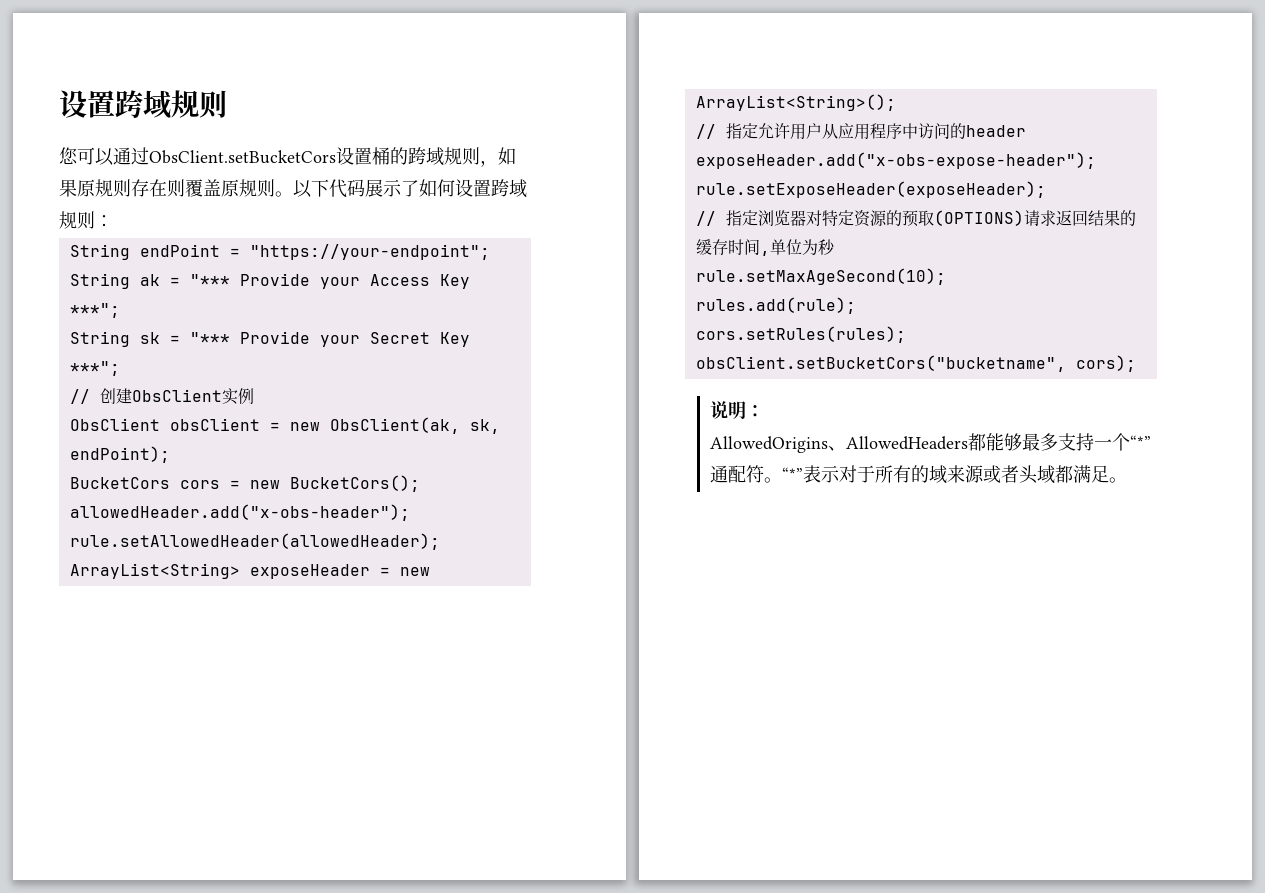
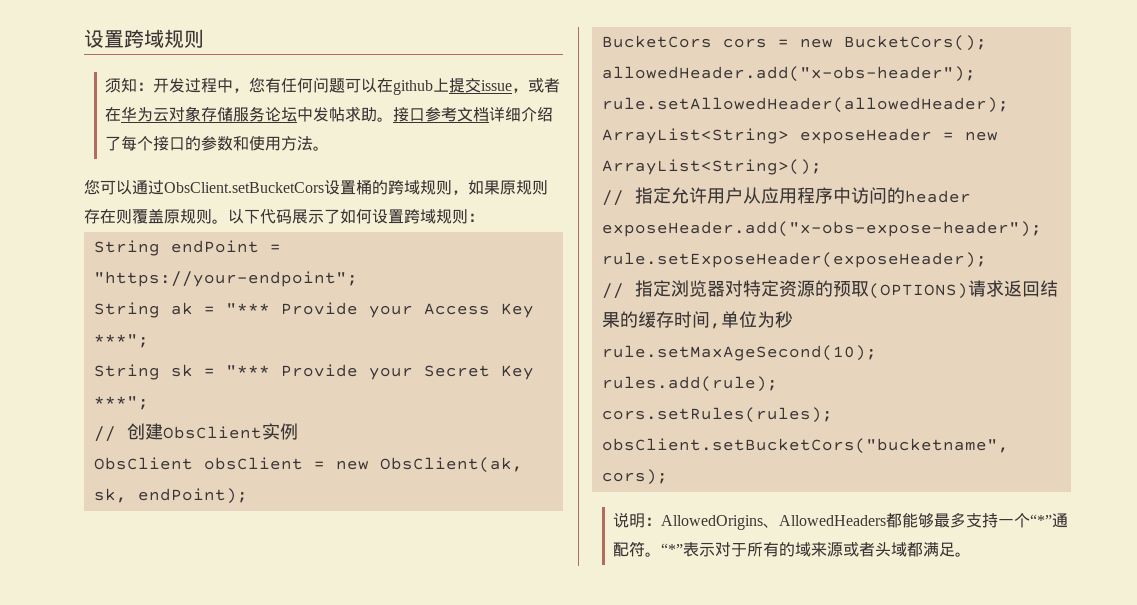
[59,90,227,119] 设置跨域规则 -> [84,29,204,48] [105,77,561,95] [105,106,554,122] [105,136,330,151] 设置跨域规则 // 须知：开发过程中，您有任何问题可以在github上提交issue，或者在华为云对象存储服务论坛中发帖求助。接口参考文档详细介绍了每个接口的参数和使用方法。
(764, 411) // -> (662, 521) none

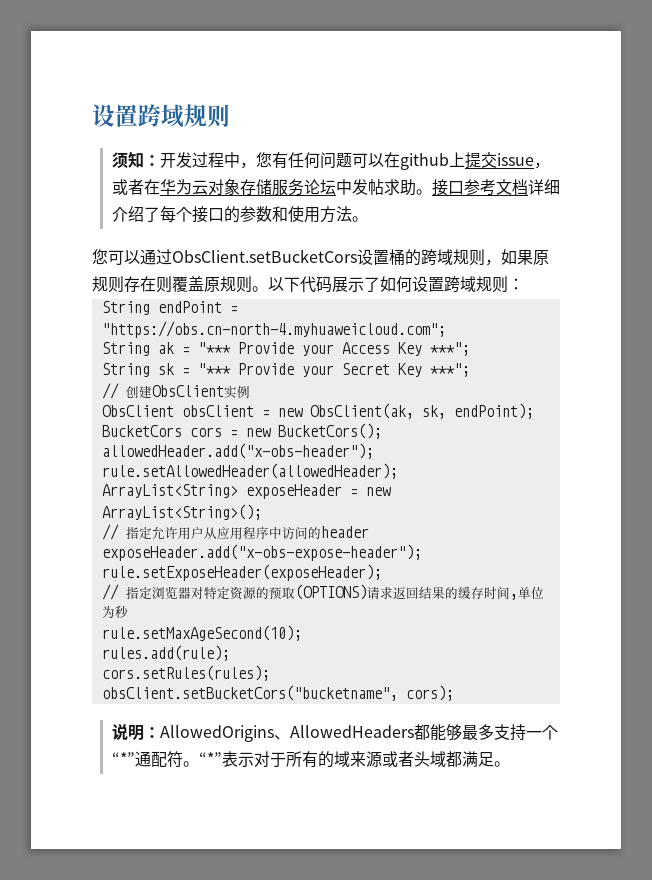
[93,271,358,287] "https://your-endpoint"; -> [101,321,446,338] "https://obs.cn-north-4.myhuaweicloud.com";

